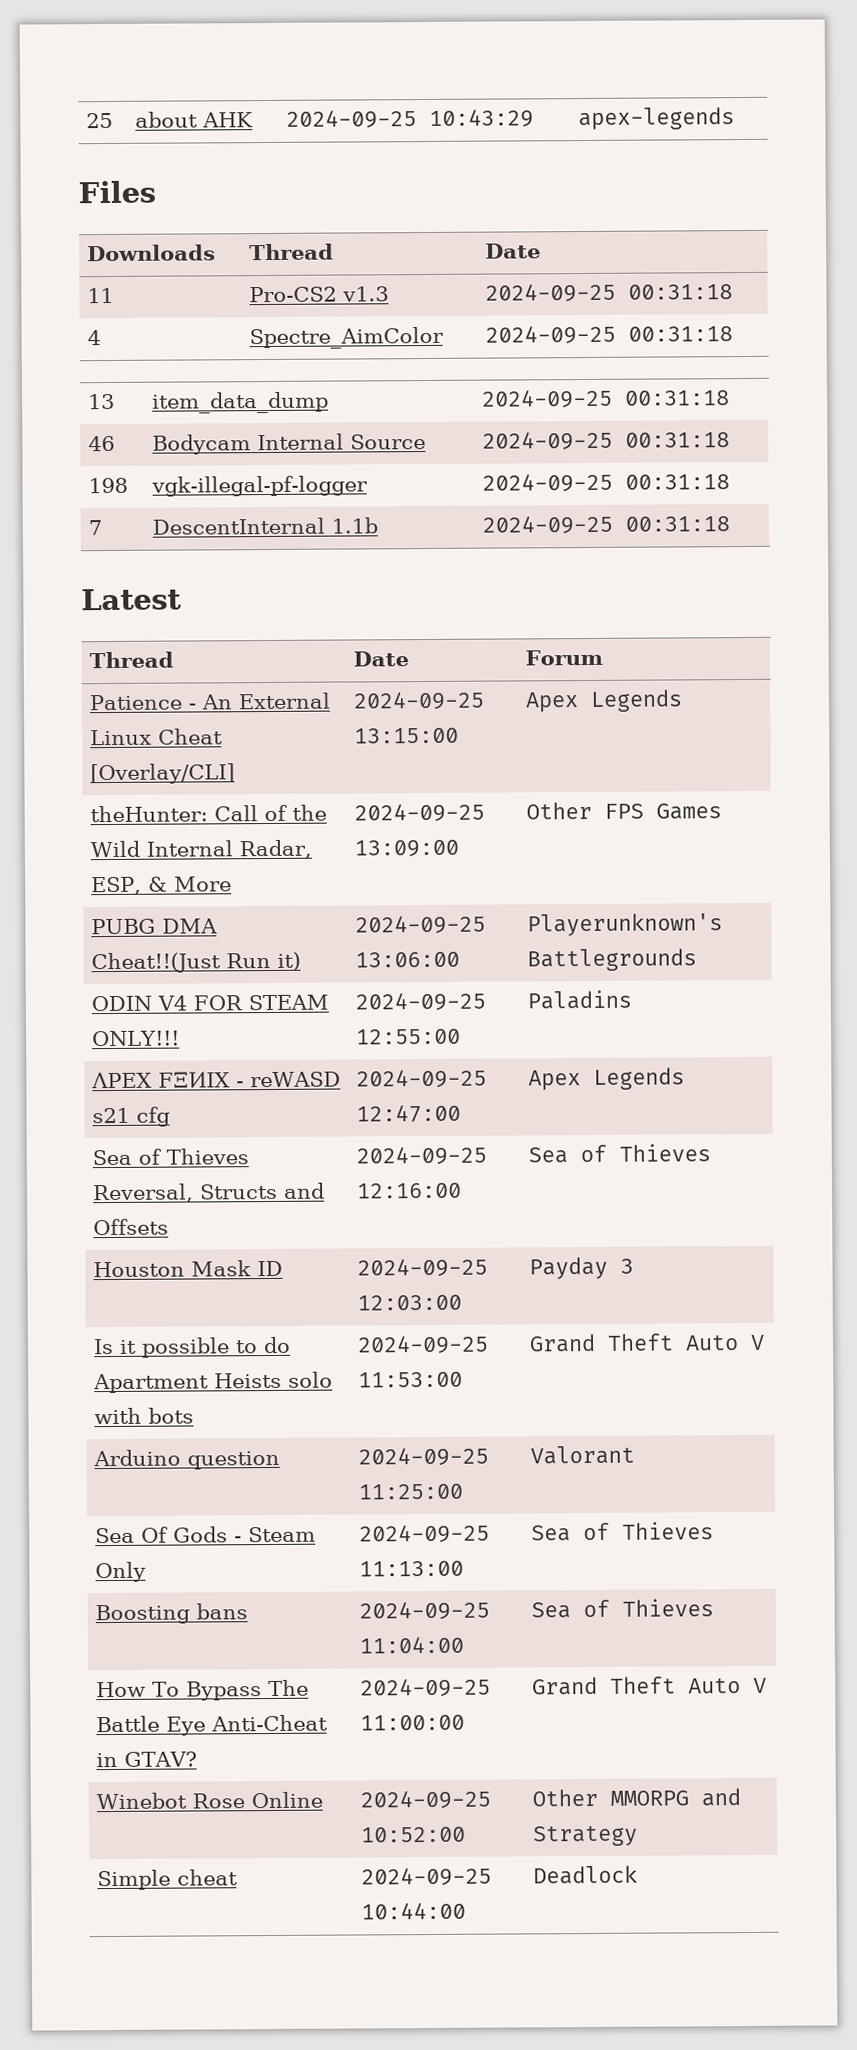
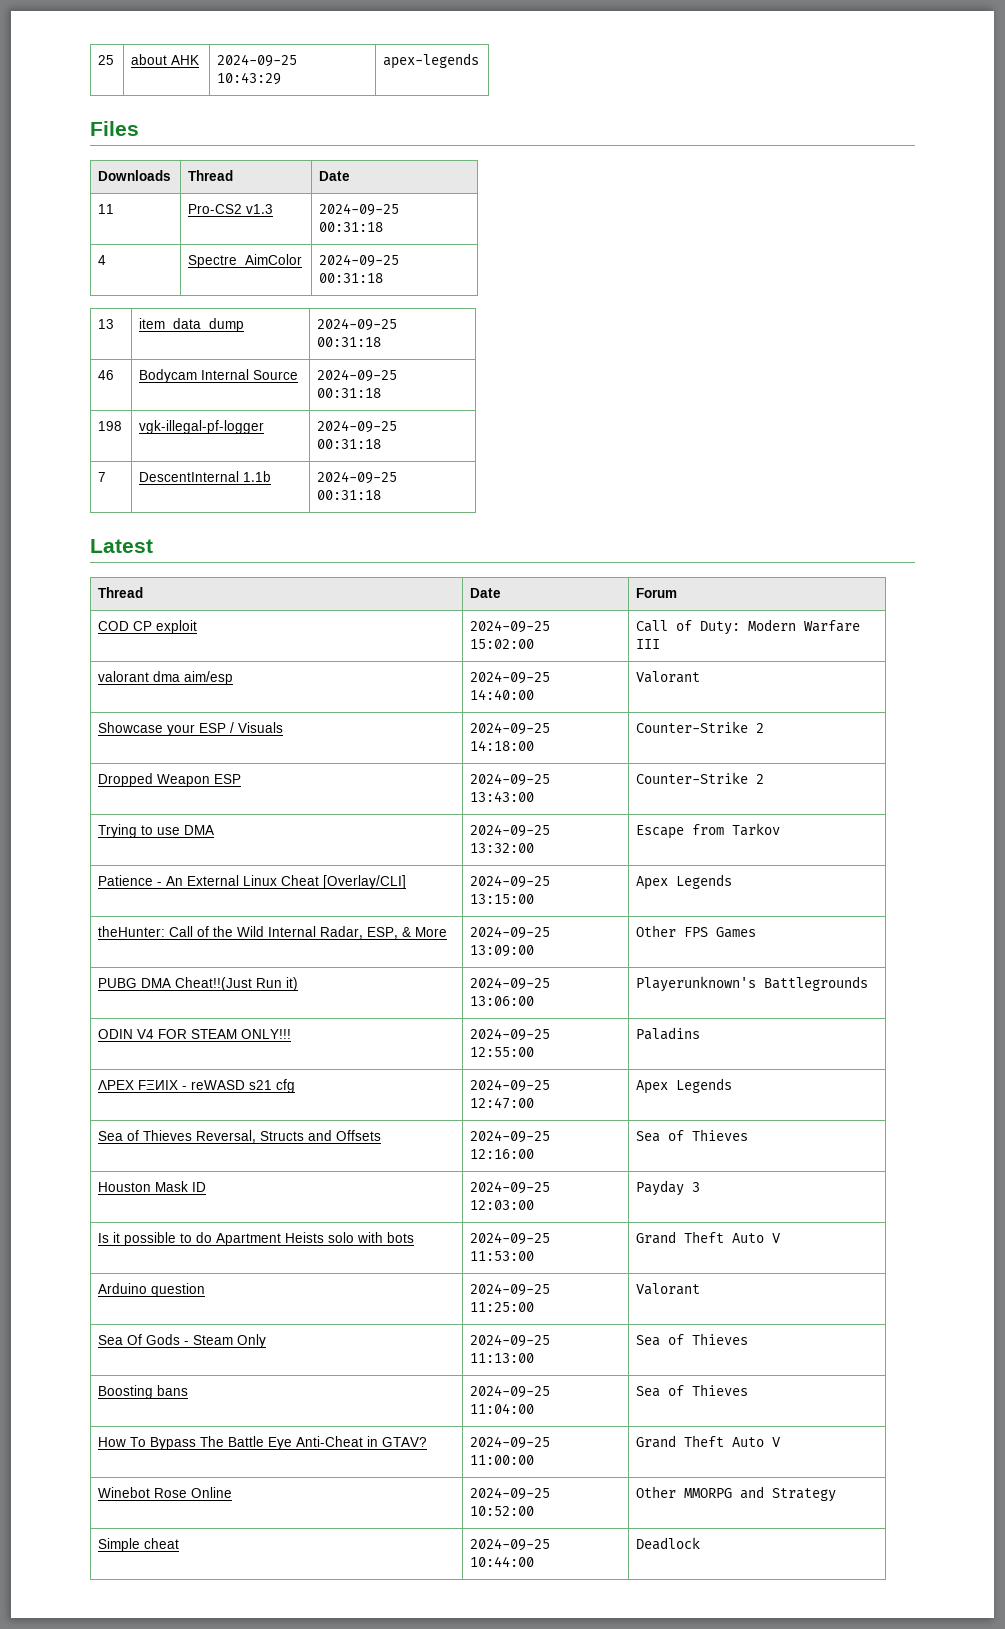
(604, 657) none -> [98,620,198,634] [470,620,551,633] [470,639,535,649] [636,619,861,635] [636,639,661,649] [98,671,234,685] [470,671,551,684] [470,689,535,700] [636,671,701,683] [98,722,284,736] [470,722,551,735] [470,740,535,751] [636,721,765,733] [98,773,242,787] [470,773,551,786] [470,791,535,802] [636,772,765,784] [98,824,215,838] [470,824,551,837] [470,843,535,853] [636,823,781,839] // COD CP exploit | 2024-09-25 15:02:00 | Call of Duty: Modern Warfare III // valorant dma aim/esp | 2024-09-25 14:40:00 | Valorant // Showcase your ESP / Visuals | 2024-09-25 14:18:00 | Counter-Strike 2 // Dropped Weapon ESP | 2024-09-25 13:43:00 | Counter-Strike 2 // Trying to use DMA | 2024-09-25 13:32:00 | Escape from Tarkov

